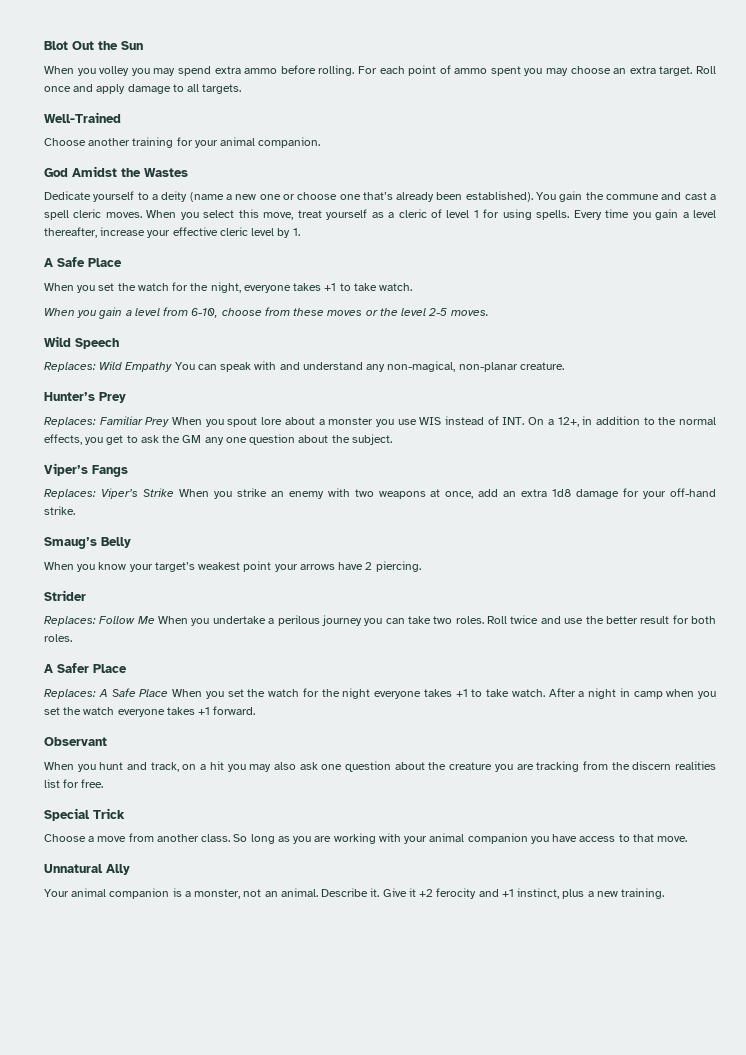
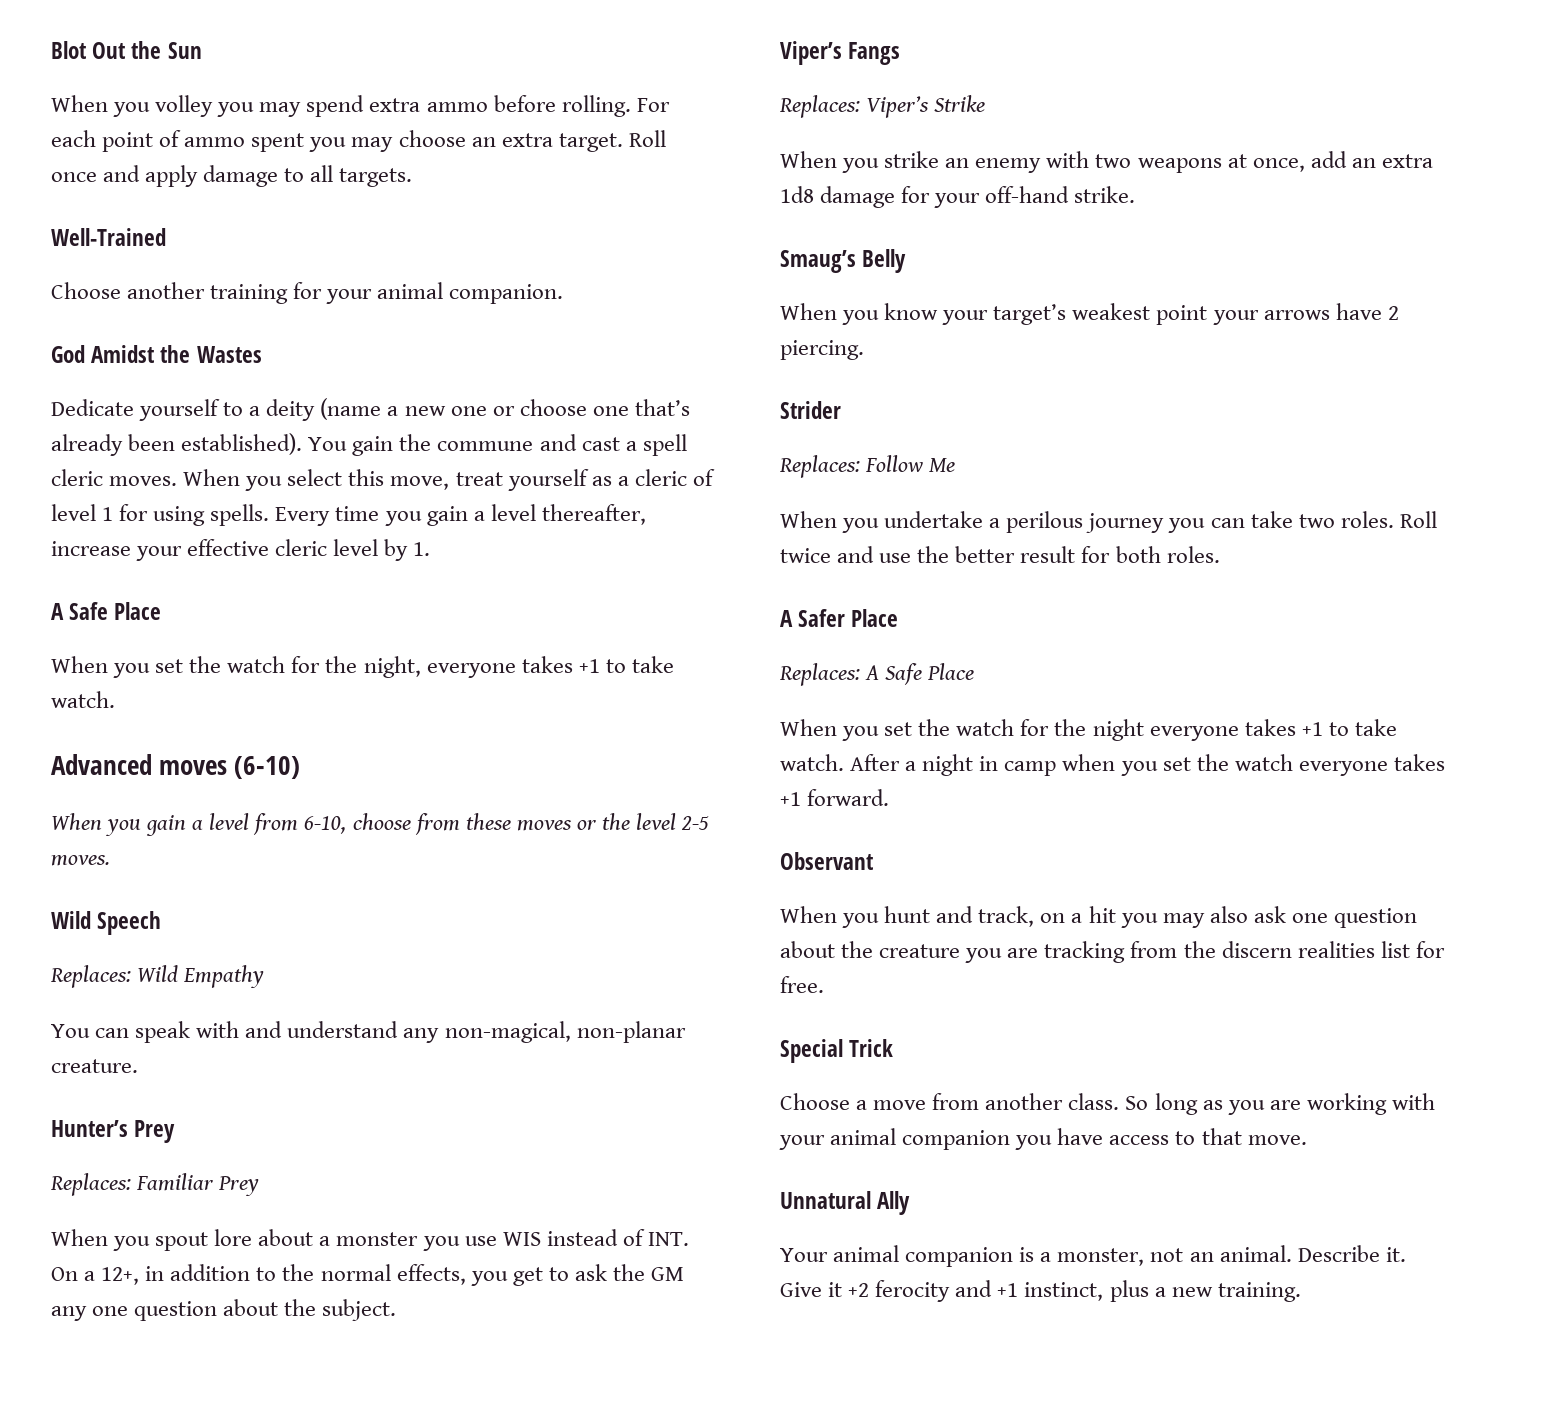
(413, 287) none -> [51,754,301,779] // Advanced moves (6-10)
(173, 367) none -> (265, 976) //
(170, 422) none -> (260, 1186) //
(174, 492) none -> (986, 103) //
(155, 620) none -> (956, 465) //
(169, 693) none -> (975, 671) //

